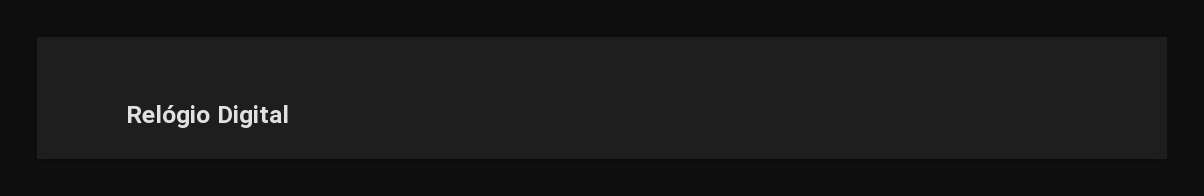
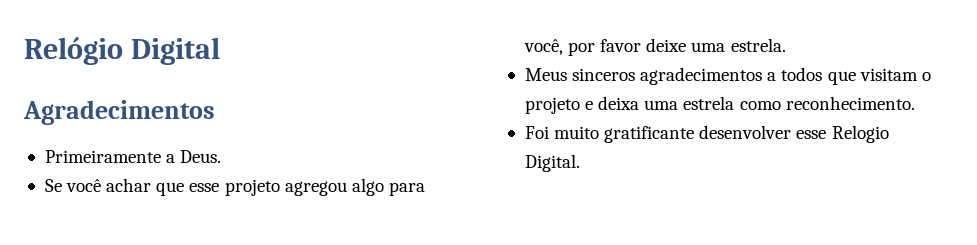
(289, 116) none -> [23,100,215,125] [44,150,222,163] [44,178,425,196] [523,38,786,56] [524,67,931,85] [524,96,915,114] [524,125,889,143] [524,154,580,172] // Agradecimentos // Primeiramente a Deus. // Se você achar que esse projeto agregou algo para você, por favor deixe uma estrela. // Meus sinceros agradecimentos a todos que visitam o projeto e deixa uma estrela como reconhecimento. // Foi muito gratificante desenvolver esse Relogio Digital.

